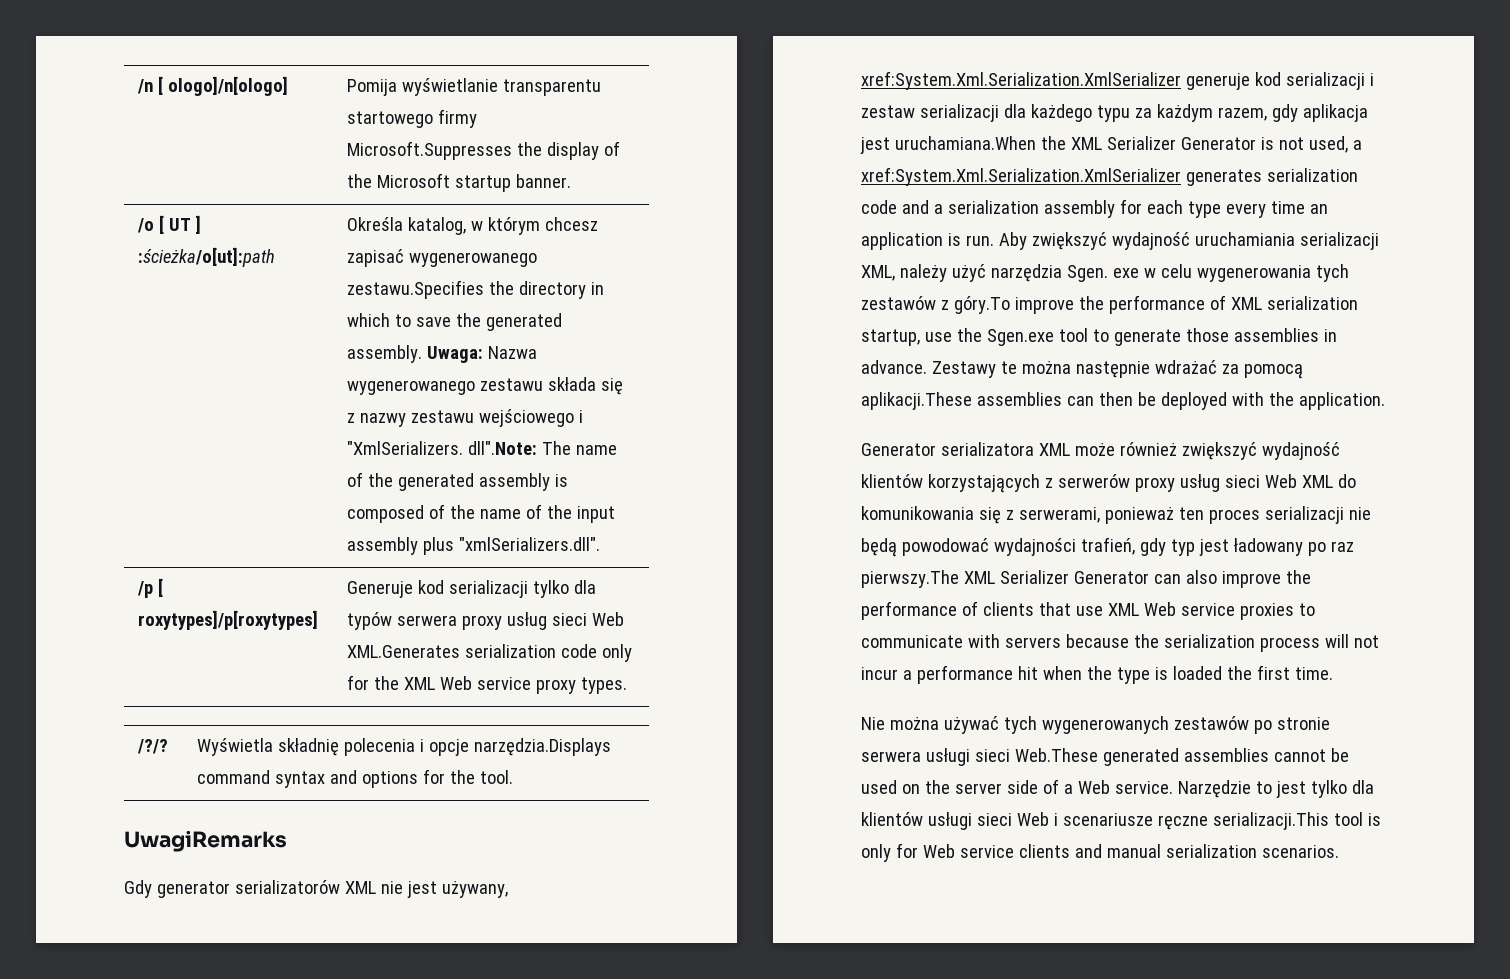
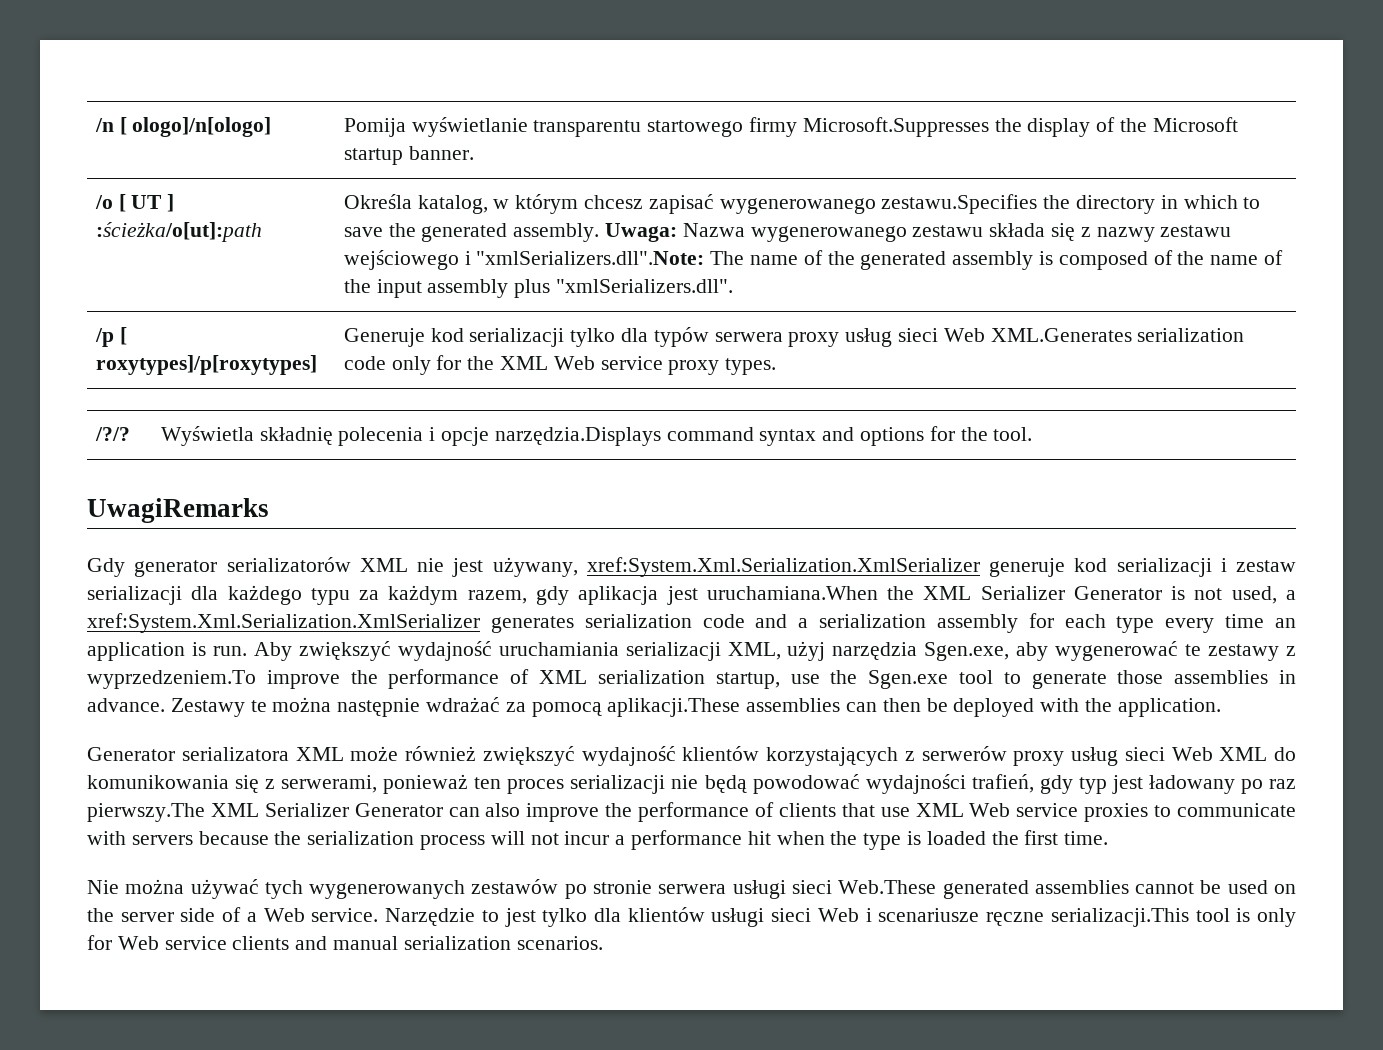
[347,441,537,455] "XmlSerializers. dll".Note: -> [476,251,705,265] "xmlSerializers.dll".Note:
[899,264,1349,282] [861,296,1010,314] należy użyć narzędzia Sgen. exe w celu wygenerowania tych zestawów z góry.To -> [787,641,1296,661] [87,670,256,689] użyj narzędzia Sgen.exe, aby wygenerować te zestawy z wyprzedzeniem.To

